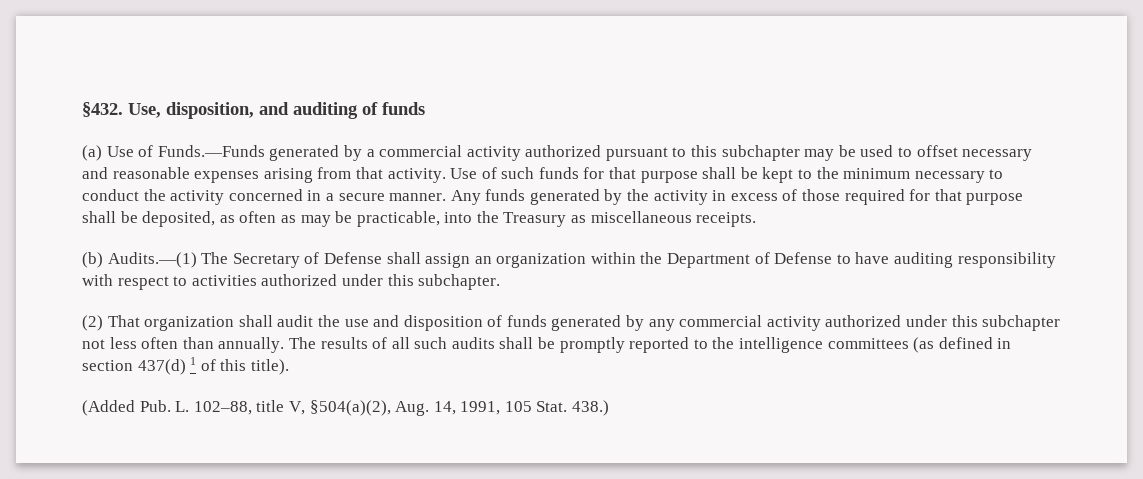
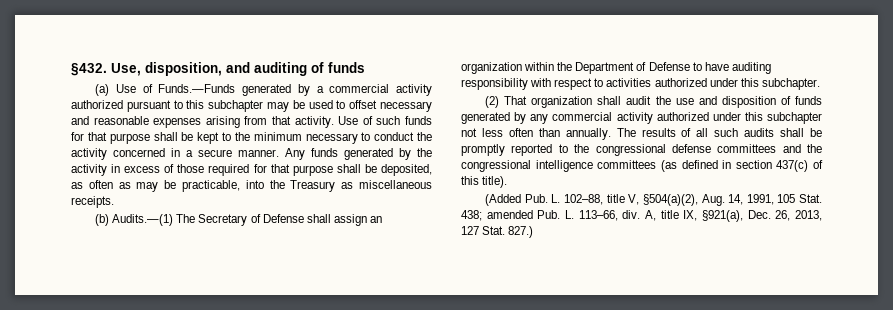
(735, 343) none -> [595,144,822,156] [461,160,531,172] congressional defense committees and the congressional
[137,357,197,375] 437(d) 1 -> [776,160,809,172] 437(c)
[572,400,610,416] 438.) -> [461,210,822,222] [461,226,534,238] 438; amended Pub. L. 113–66, div. A, title IX, §921(a), Dec. 26, 2013, 127 Stat. 827.)

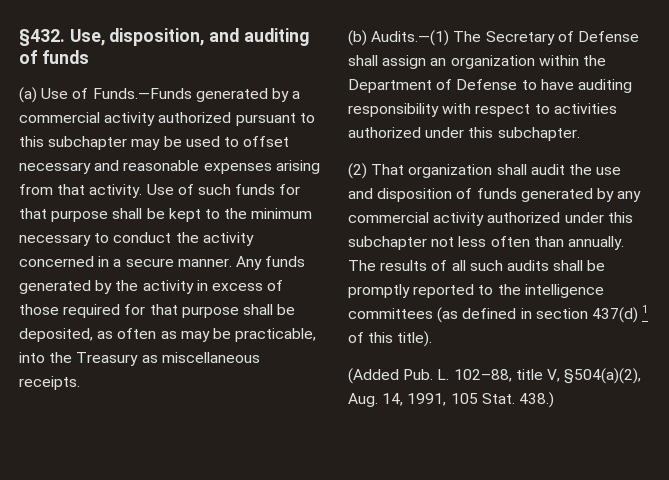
[595,144,822,156] [461,160,531,172] congressional defense committees and the congressional -> (521, 289) none
[776,160,809,172] 437(c) -> [591,305,649,323] 437(d) 1
[461,210,822,222] [461,226,534,238] 438; amended Pub. L. 113–66, div. A, title IX, §921(a), Dec. 26, 2013, 127 Stat. 827.) -> [518,392,554,408] 438.)

